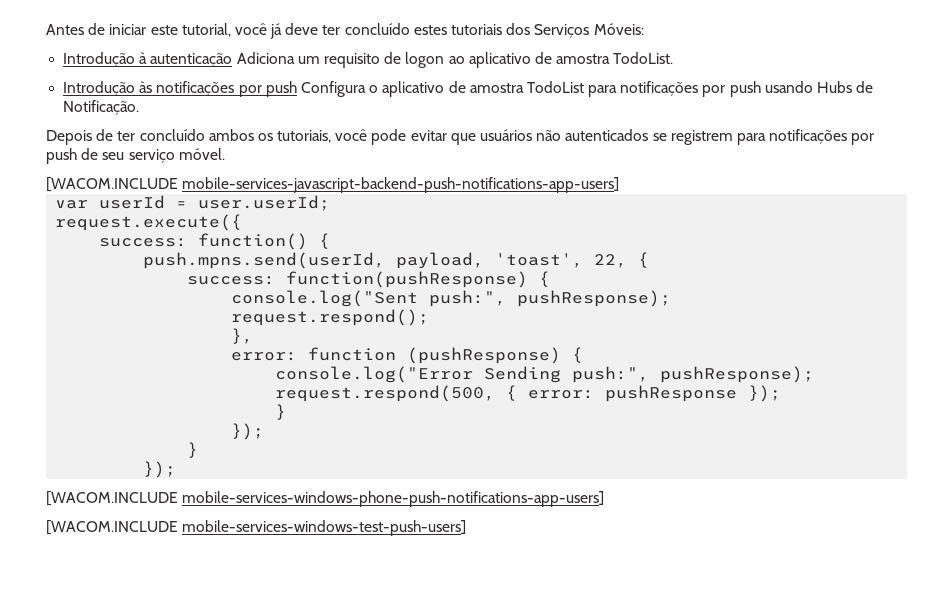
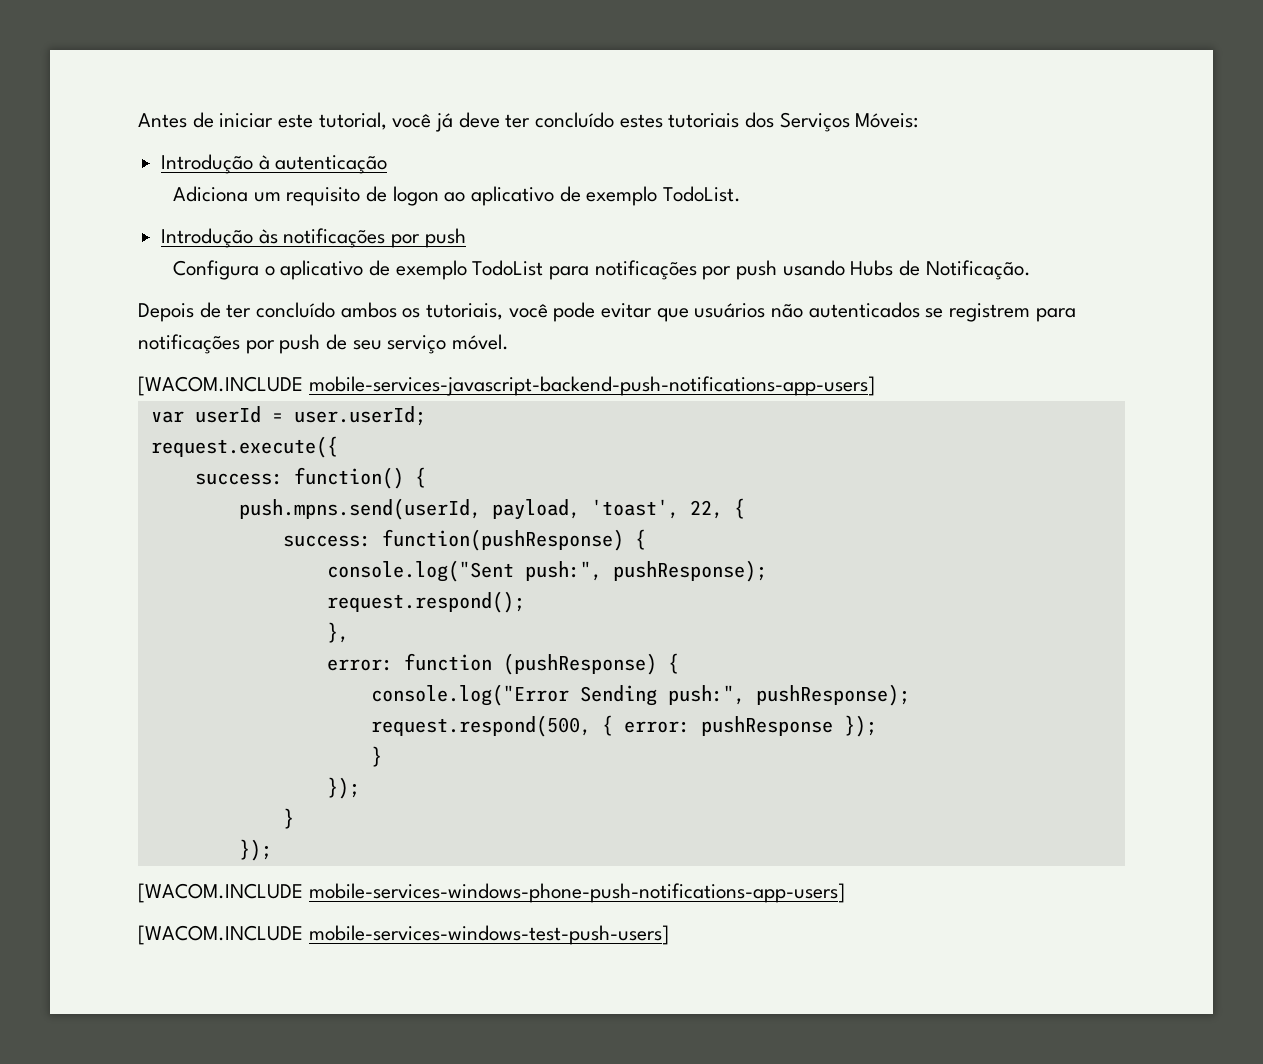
(233, 60) none -> (388, 164) //
[556,54,611,64] amostra -> [586,186,658,206] exemplo
(297, 89) none -> (466, 238) //
[469,83,524,93] amostra -> [395,260,467,280] exemplo

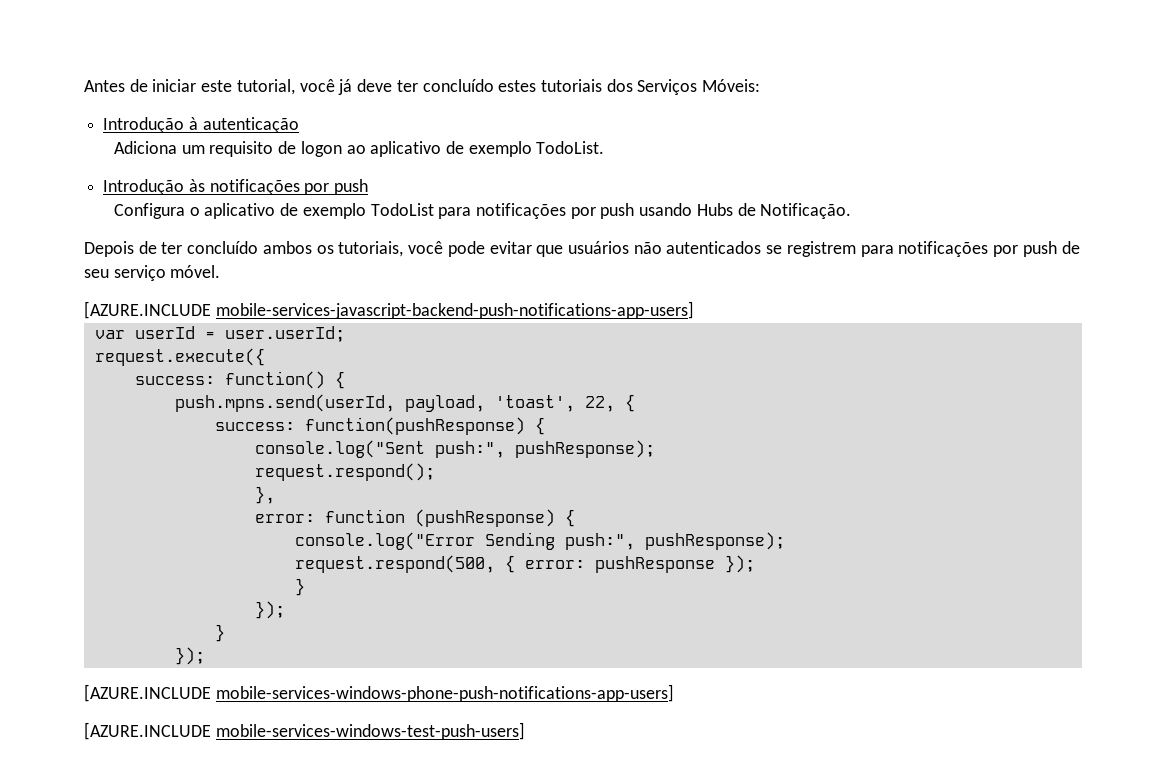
[138,376,303,396] [WACOM.INCLUDE -> [84,301,211,319] [AZURE.INCLUDE
[138,883,303,903] [WACOM.INCLUDE -> [84,684,211,702] [AZURE.INCLUDE
[138,925,303,945] [WACOM.INCLUDE -> [84,722,211,740] [AZURE.INCLUDE

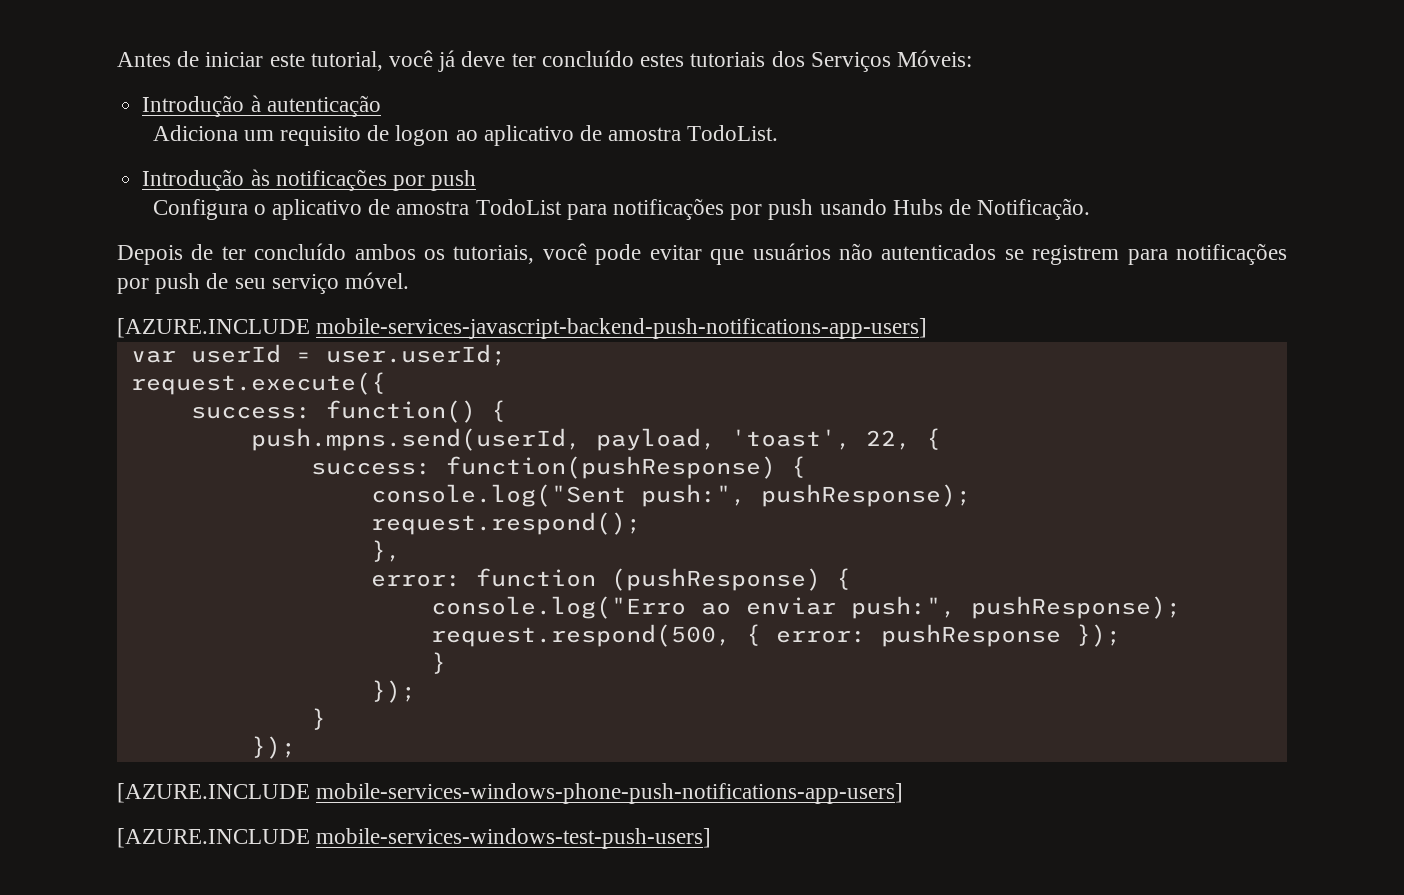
[468,141,532,157] exemplo -> [608,127,682,141] amostra
[302,203,366,219] exemplo -> [396,201,470,215] amostra
[294,532,555,550] console.log("Error Sending -> [430,596,836,619] console.log("Erro ao enviar

